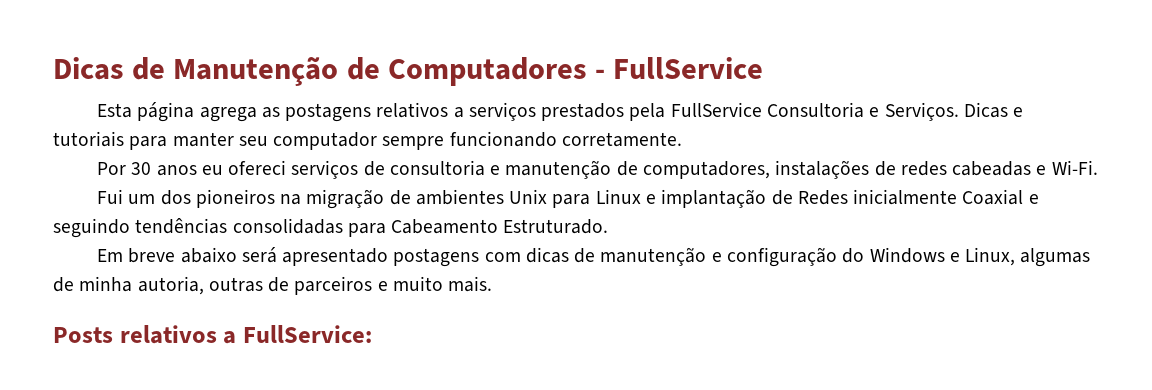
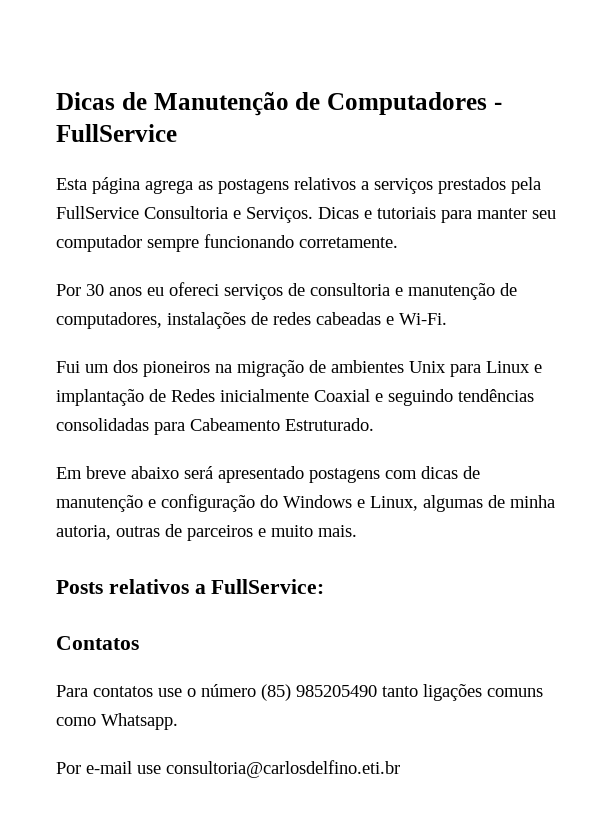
(372, 334) none -> [56,636,139,650] [56,684,543,701] [56,713,178,730] [56,760,400,778] // Contatos // Para contatos use o número (85) 985205490 tanto ligações comuns como Whatsapp. // Por e-mail use consultoria@carlosdelfino.eti.br

